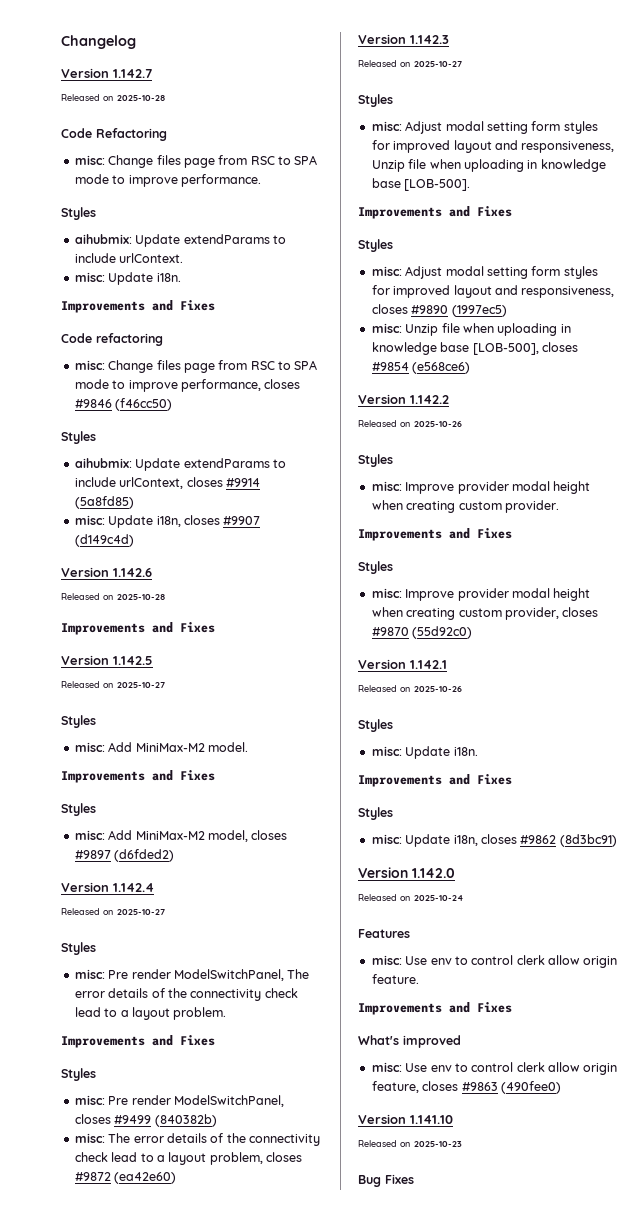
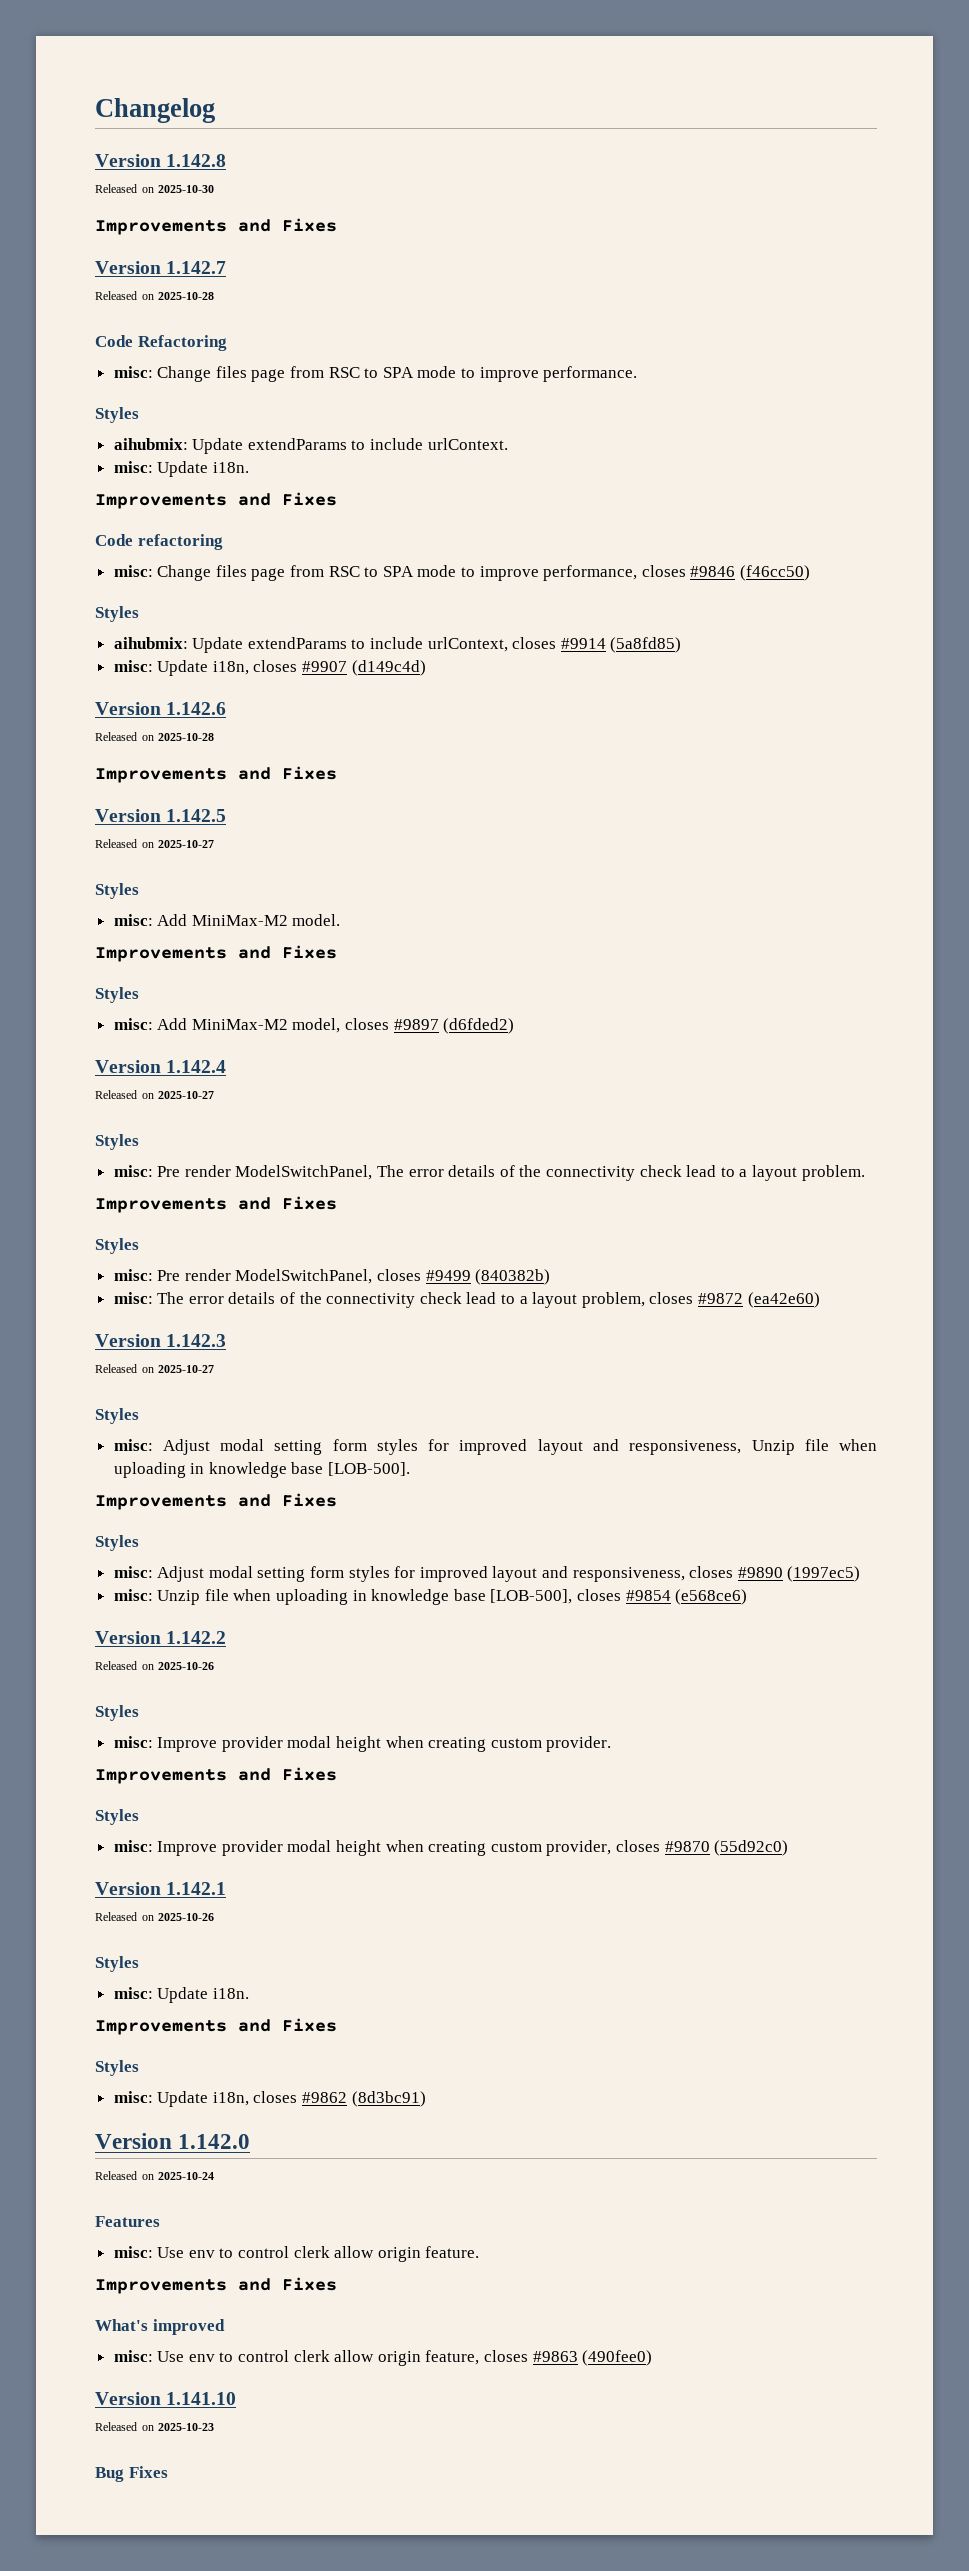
(136, 42) none -> [95,154,227,167] [95,184,215,193] [95,218,337,235] // Version 1.142.8 // Released on 2025-10-30 // Improvements and Fixes

